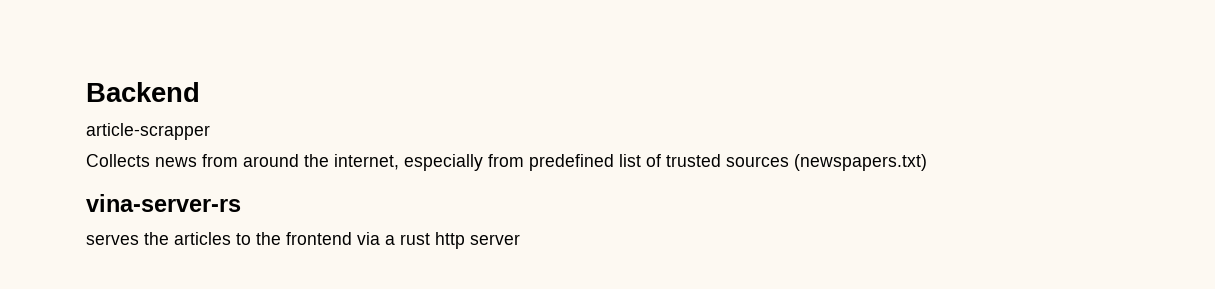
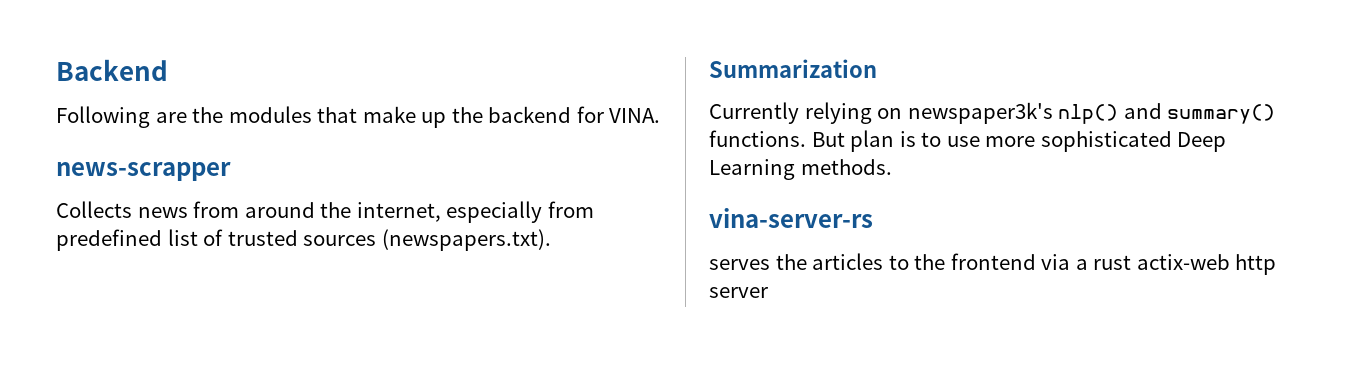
[86,123,210,140] article-scrapper -> [56,106,661,128] [56,162,231,181] Following are the modules that make up the backend for VINA. // news-scrapper
[794,154,927,171] (newspapers.txt) -> [381,229,551,251] [709,59,877,78] [709,102,1276,124] [709,130,1227,152] [709,159,892,180] (newspapers.txt). // Summarization // Currently relying on newspaper3k's nlp() and summary() functions. But plan is to use more sophisticated Deep Learning methods.
(430, 239) none -> [1136,254,1230,270] actix-web

